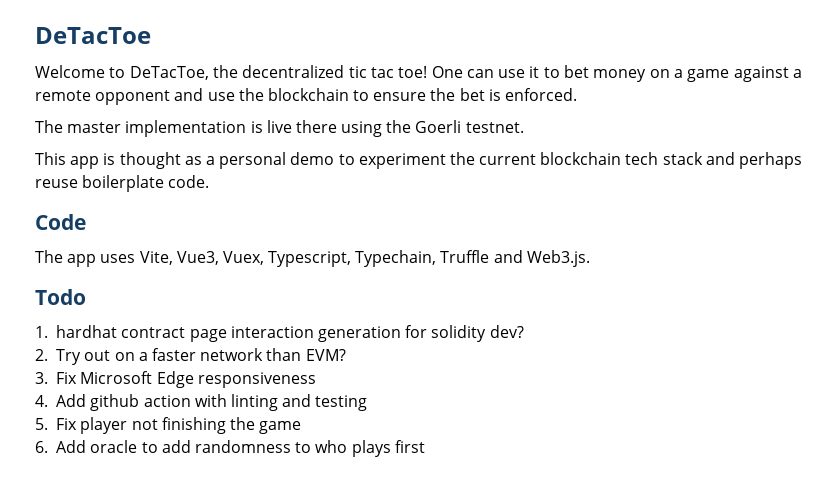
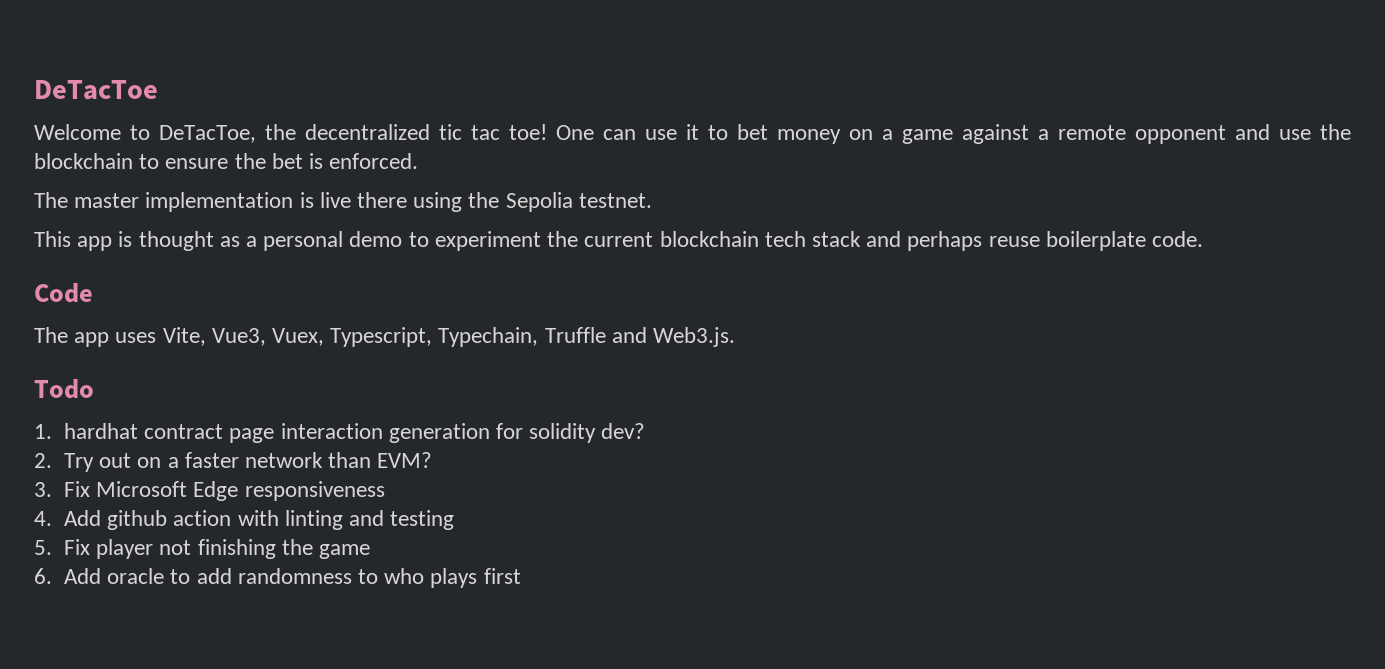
[415,120,462,133] Goerli -> [505,192,573,212] Sepolia

